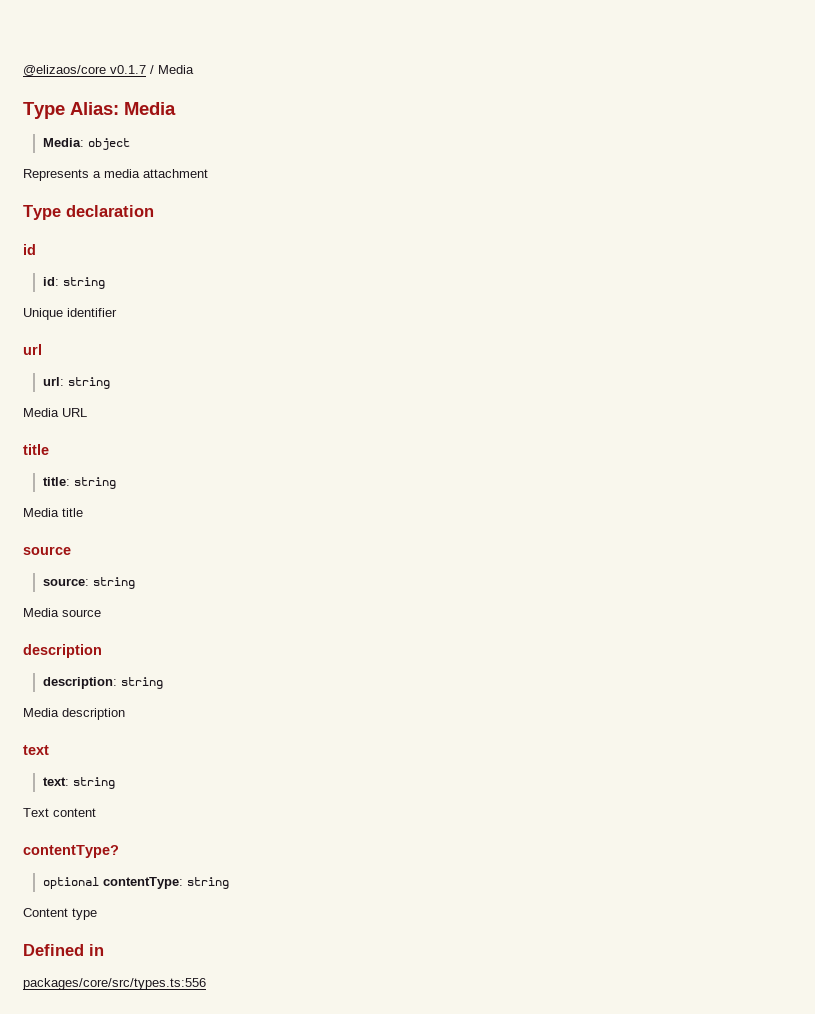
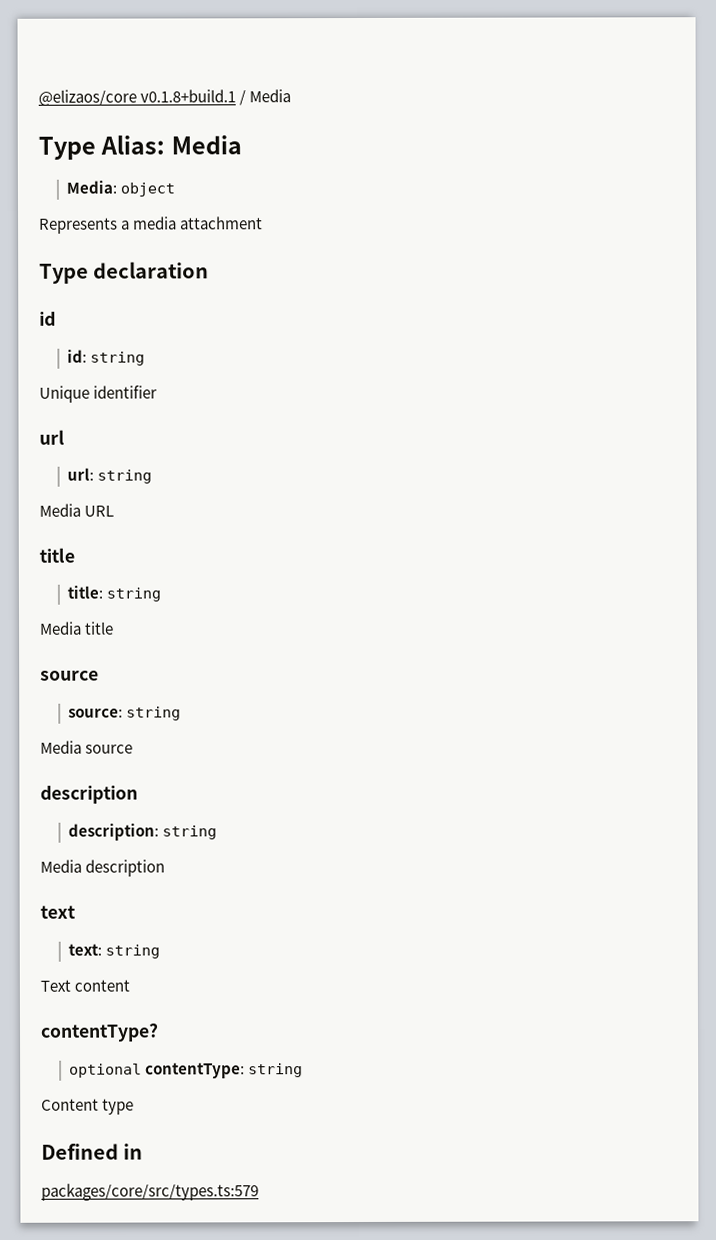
[110,65,146,74] v0.1.7 -> [140,89,237,103] v0.1.8+build.1
[23,978,206,990] packages/core/src/types.ts:556 -> [41,1183,259,1201] packages/core/src/types.ts:579

